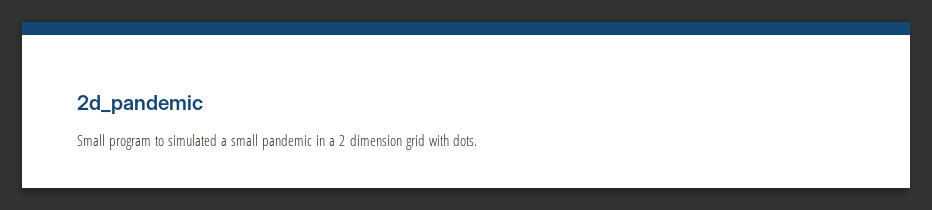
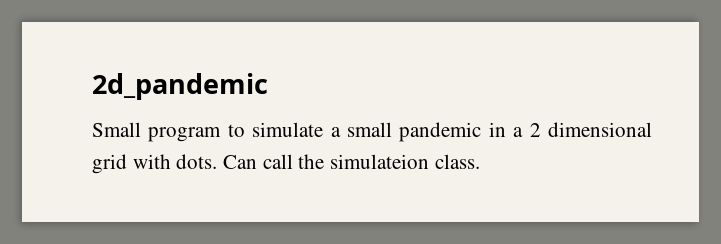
[168,134,218,146] simulated -> [252,122,324,137] simulate
[349,134,402,146] dimension -> [547,122,652,137] dimensional
(477, 140) none -> [223,154,480,169] Can call the simulateion class.

